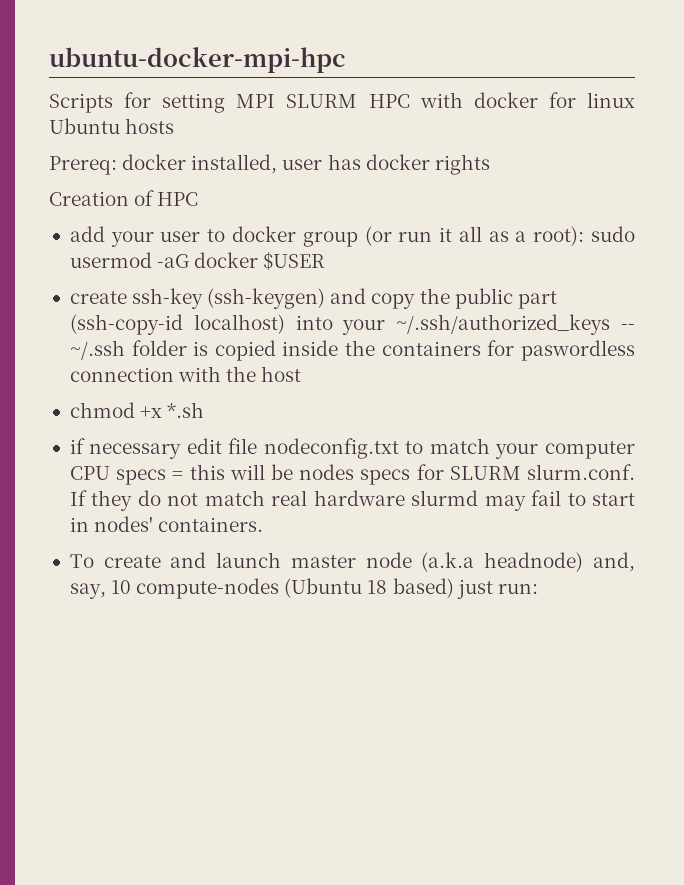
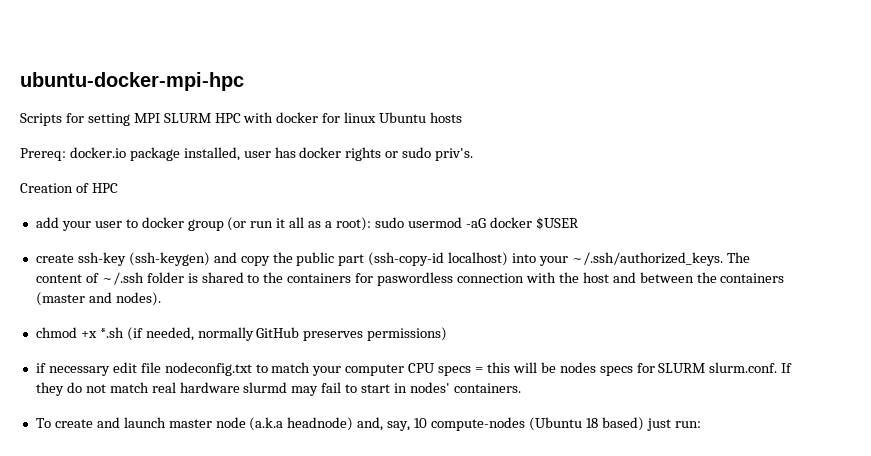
[122,154,187,170] docker -> [69,147,180,161] docker.io package
(490, 164) none -> [385,147,474,161] or sudo priv's.
[396,314,636,335] ~/.ssh/authorized_keys -- -> [571,252,750,266] [35,273,99,283] ~/.ssh/authorized_keys. The content of
[214,340,339,361] copied inside -> [201,272,260,283] shared to
[69,402,205,418] // chmod +x *.sh -> [612,272,785,283] [35,292,161,306] [35,327,448,341] and between the containers (master and nodes). // chmod +x *.sh (if needed, normally GitHub preserves permissions)

